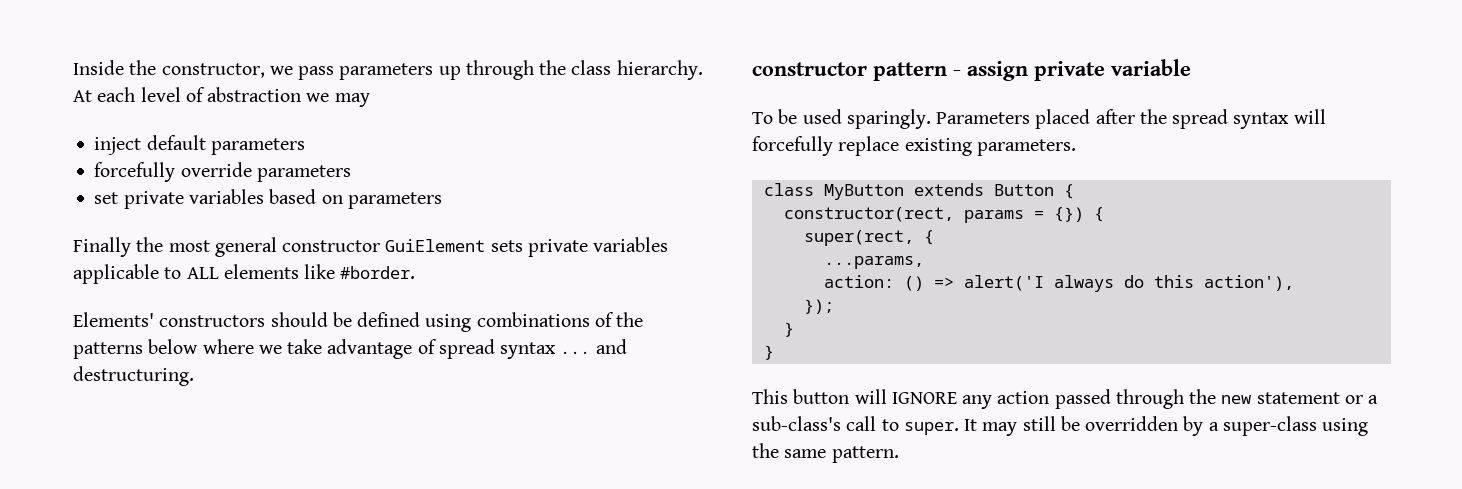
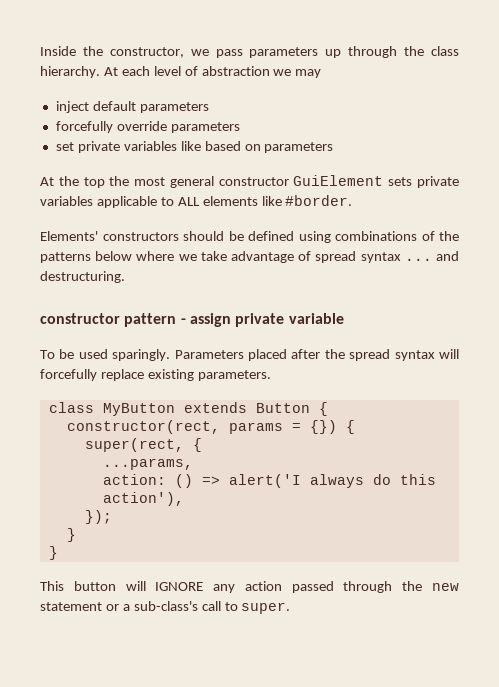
(264, 196) none -> [180,141,201,151] like
[73,237,131,257] Finally -> [40,176,105,188] At the top
[964,416,1369,436] [752,443,899,463] It may still be overridden by a super-class using the same pattern. -> (291, 608) none

